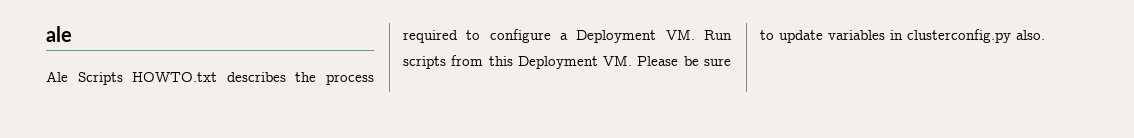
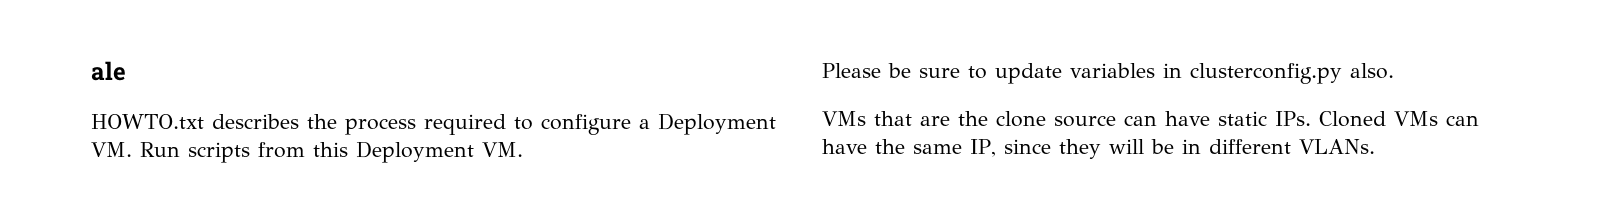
[46,71,123,85] Ale Scripts -> (126, 71) none
(633, 60) none -> (523, 149) //
(1045, 35) none -> [822,111,1479,127] [822,139,1375,159] // VMs that are the clone source can have static IPs. Cloned VMs can have the same IP, since they will be in different VLANs.

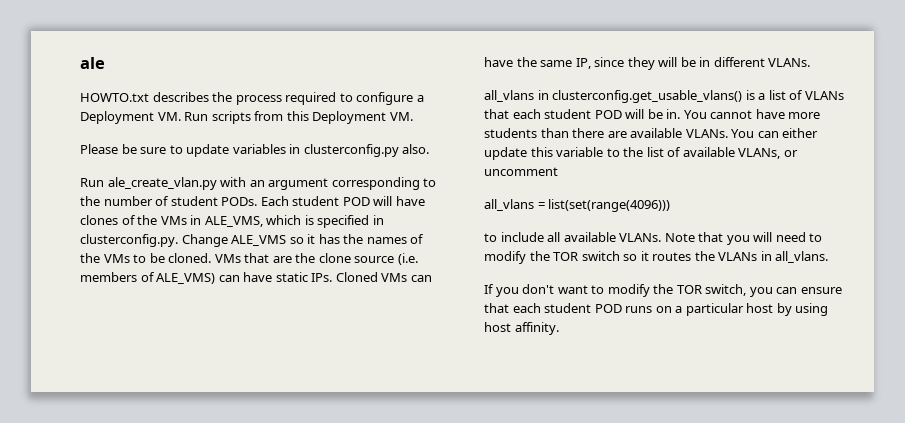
(1394, 71) none -> [80,177,437,190] [80,196,425,206] [80,215,384,228] [80,234,425,247] [80,253,212,263] Run ale_create_vlan.py with an argument corresponding to the number of student PODs. Each student POD will have clones of the VMs in ALE_VMS, which is specified in clusterconfig.py. Change ALE_VMS so it has the names of the VMs to be cloned.
(1116, 121) none -> [397,253,418,265] [80,272,216,284] (i.e. members of ALE_VMS)
(1375, 146) none -> [484,90,844,103] [484,109,821,119] [484,128,819,138] [484,147,798,160] [484,167,558,176] [484,199,671,212] [484,232,823,245] [484,251,829,264] [484,284,842,297] [484,303,829,316] [484,322,559,335] // all_vlans in clusterconfig.get_usable_vlans() is a list of VLANs that each student POD will be in. You cannot have more students than there are available VLANs. You can either update this variable to the list of available VLANs, or uncomment // all_vlans = list(set(range(4096))) // to include all available VLANs. Note that you will need to modify the TOR switch so it routes the VLANs in all_vlans. // If you don't want to modify the TOR switch, you can ensure that each student POD runs on a particular host by using host affinity.

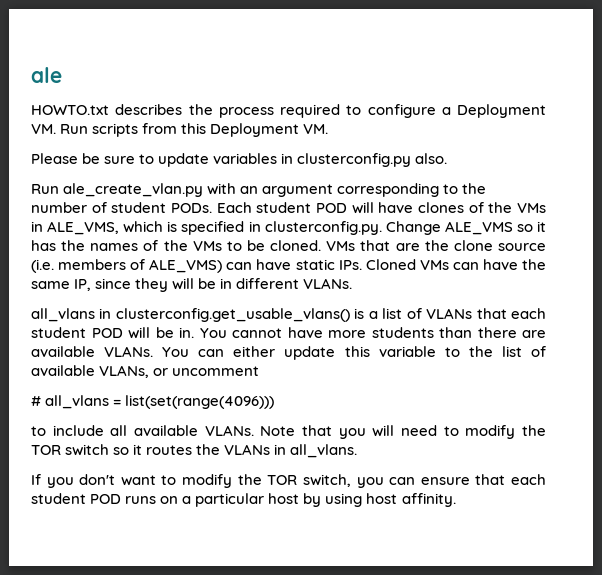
(558, 171) none -> [31,396,41,406] #

